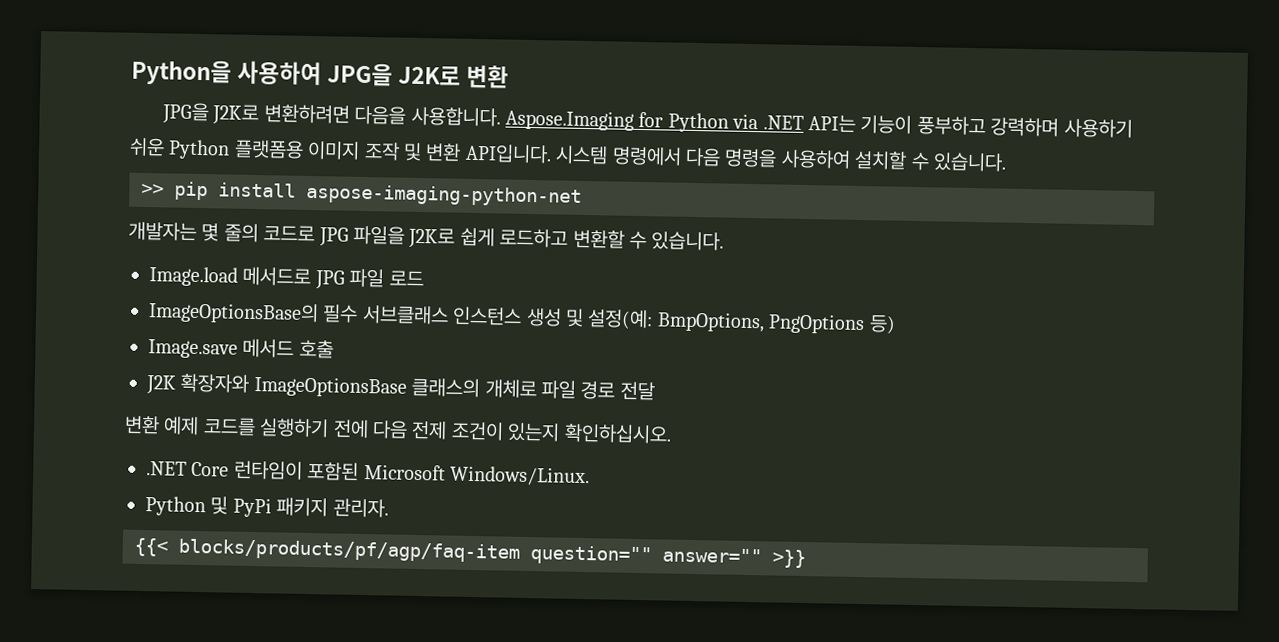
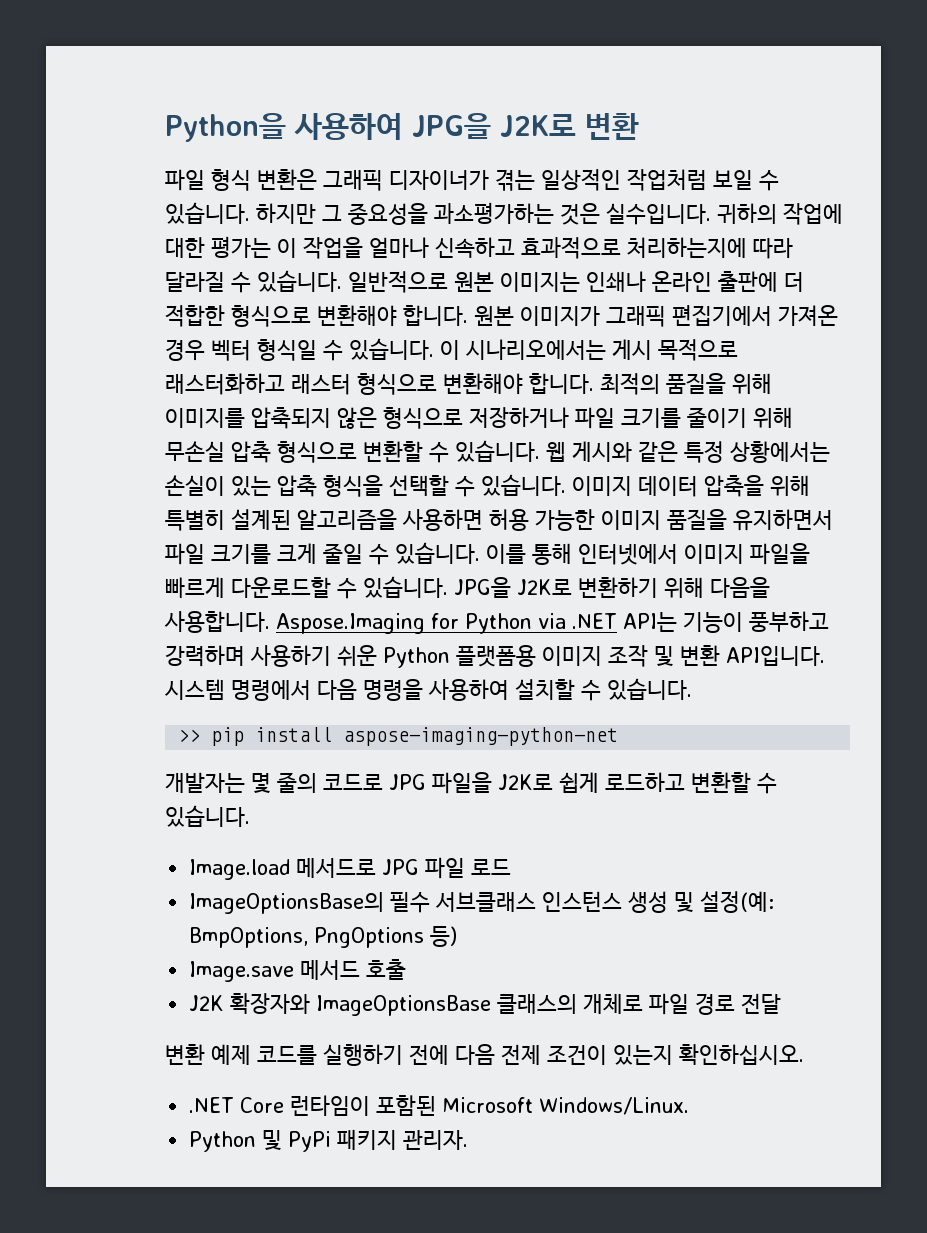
[162,102,350,126] JPG을 J2K로 변환하려면 -> [165,169,779,191] [165,202,843,225] [165,236,793,259] [165,270,804,293] [165,305,838,327] [165,338,738,361] [165,373,772,395] [165,407,793,429] [165,440,830,463] [165,474,810,497] [165,509,833,531] [165,542,810,565] [165,576,704,599] 파일 형식 변환은 그래픽 디자이너가 겪는 일상적인 작업처럼 보일 수 있습니다. 하지만 그 중요성을 과소평가하는 것은 실수입니다. 귀하의 작업에 대한 평가는 이 작업을 얼마나 신속하고 효과적으로 처리하는지에 따라 달라질 수 있습니다. 일반적으로 원본 이미지는 인쇄나 온라인 출판에 더 적합한 형식으로 변환해야 합니다. 원본 이미지가 그래픽 편집기에서 가져온 경우 벡터 형식일 수 있습니다. 이 시나리오에서는 게시 목적으로 래스터화하고 래스터 형식으로 변환해야 합니다. 최적의 품질을 위해 이미지를 압축되지 않은 형식으로 저장하거나 파일 크기를 줄이기 위해 무손실 압축 형식으로 변환할 수 있습니다. 웹 게시와 같은 특정 상황에서는 손실이 있는 압축 형식을 선택할 수 있습니다. 이미지 데이터 압축을 위해 특별히 설계된 알고리즘을 사용하면 허용 가능한 이미지 품질을 유지하면서 파일 크기를 크게 줄일 수 있습니다. 이를 통해 인터넷에서 이미지 파일을 빠르게 다운로드할 수 있습니다. JPG을 J2K로 변환하기 위해
[134,537,806,569] // {{< blocks/products/pf/agp/faq-item question="" answer="" >}} -> (469, 1140) none

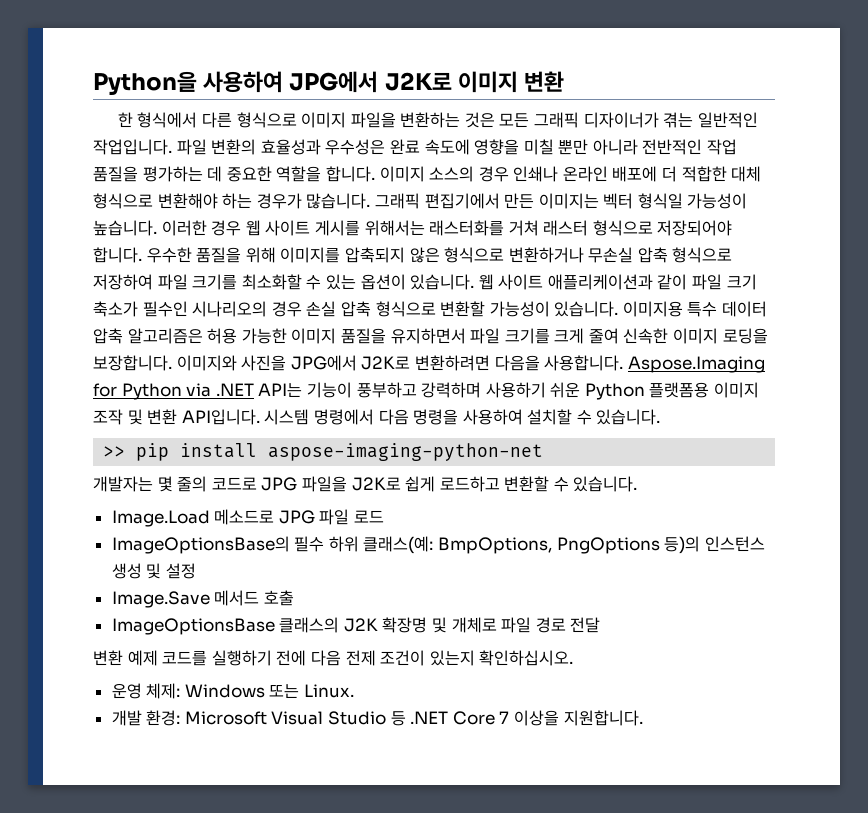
[412,113,639,140] [165,169,779,191] [165,202,843,225] [165,236,793,259] [165,270,580,293] JPG을 J2K로 변환 // 파일 형식 변환은 그래픽 디자이너가 겪는 일상적인 작업처럼 보일 수 있습니다. 하지만 그 중요성을 과소평가하는 것은 실수입니다. 귀하의 작업에 대한 평가는 이 작업을 얼마나 신속하고 효과적으로 처리하는지에 따라 달라질 수 있습니다. 일반적으로 원본 이미지는 -> [289,71,565,93] [117,112,758,128] [93,139,738,155] [93,166,509,182] JPG에서 J2K로 이미지 변환 // 한 형식에서 다른 형식으로 이미지 파일을 변환하는 것은 모든 그래픽 디자이너가 겪는 일반적인 작업입니다. 파일 변환의 효율성과 우수성은 완료 속도에 영향을 미칠 뿐만 아니라 전반적인 작업 품질을 평가하는 데 중요한 역할을 합니다. 이미지 소스의 경우
[718,271,778,292] 출판에 -> [612,166,658,182] 배포에
[231,305,838,327] [165,338,738,361] [165,373,660,395] 형식으로 변환해야 합니다. 원본 이미지가 그래픽 편집기에서 가져온 경우 벡터 형식일 수 있습니다. 이 시나리오에서는 게시 목적으로 래스터화하고 래스터 형식으로 변환해야 합니다. 최적의 -> [731,166,762,182] [93,193,748,209] [93,220,733,236] [93,247,192,263] 대체 형식으로 변환해야 하는 경우가 많습니다. 그래픽 편집기에서 만든 이미지는 벡터 형식일 가능성이 높습니다. 이러한 경우 웹 사이트 게시를 위해서는 래스터화를 거쳐 래스터 형식으로 저장되어야 합니다. 우수한
[469,407,793,429] [165,440,830,463] [165,474,810,497] [165,509,483,531] 저장하거나 파일 크기를 줄이기 위해 무손실 압축 형식으로 변환할 수 있습니다. 웹 게시와 같은 특정 상황에서는 손실이 있는 압축 형식을 선택할 수 있습니다. 이미지 데이터 압축을 위해 특별히 설계된 알고리즘을 사용하면 -> [508,247,733,263] [93,274,757,290] [93,301,768,317] [93,328,203,344] 변환하거나 무손실 압축 형식으로 저장하여 파일 크기를 최소화할 수 있는 옵션이 있습니다. 웹 사이트 애플리케이션과 같이 파일 크기 축소가 필수인 시나리오의 경우 손실 압축 형식으로 변환할 가능성이 있습니다. 이미지용 특수 데이터 압축 알고리즘은
[323,542,810,565] [165,576,704,599] 줄일 수 있습니다. 이를 통해 인터넷에서 이미지 파일을 빠르게 다운로드할 수 있습니다. JPG을 J2K로 변환하기 위해 -> [588,328,768,344] [93,355,490,371] 줄여 신속한 이미지 로딩을 보장합니다. 이미지와 사진을 JPG에서 J2K로 변환하려면
[189,858,377,880] Image.load 메서드로 -> [111,509,275,527] Image.Load 메소드로
[435,891,775,913] [189,926,458,948] [189,959,407,982] [189,993,578,1016] 서브클래스 인스턴스 생성 및 설정(예: BmpOptions, PngOptions 등) // Image.save 메서드 호출 // J2K 확장자와 ImageOptionsBase 클래스의 -> [328,536,765,554] [111,563,196,579] [111,590,294,608] [111,617,448,635] 하위 클래스(예: BmpOptions, PngOptions 등)의 인스턴스 생성 및 설정 // Image.Save 메서드 호출 // ImageOptionsBase 클래스의 J2K 확장명 및
[189,1095,690,1116] [189,1129,469,1152] .NET Core 런타임이 포함된 Microsoft Windows/Linux. // Python 및 PyPi 패키지 관리자. -> [111,683,355,699] [111,710,643,726] 운영 체제: Windows 또는 Linux. // 개발 환경: Microsoft Visual Studio 등 .NET Core 7 이상을 지원합니다.

